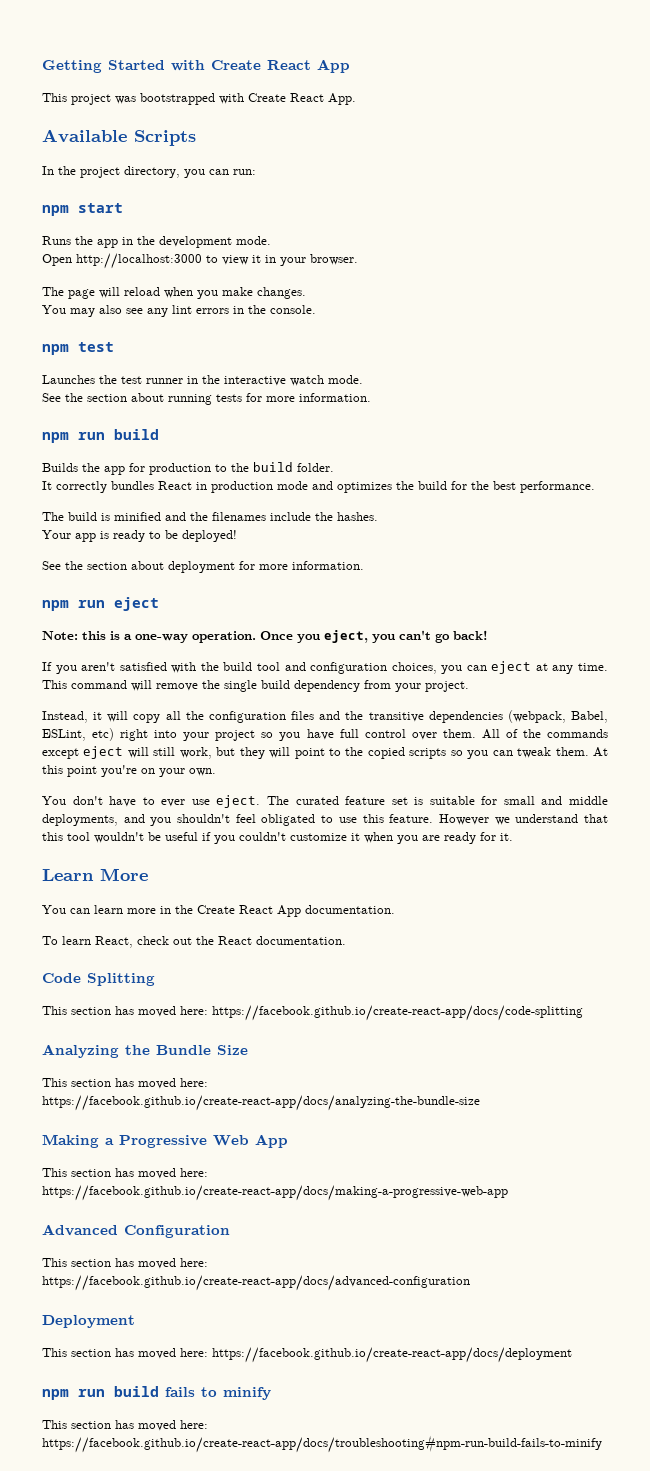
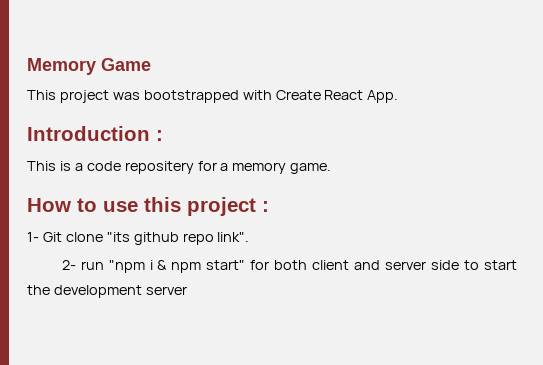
[42,59,350,73] Getting Started with Create React App -> [27,58,151,75] Memory Game
[42,129,196,146] [42,166,256,178] [42,203,123,216] [42,236,271,248] [42,253,358,269] [42,287,306,299] [42,305,316,317] [42,342,114,355] [42,375,363,386] [42,393,371,405] [42,429,159,443] [42,462,334,475] [42,481,595,493] [42,512,378,521] [42,530,237,542] [42,561,364,573] [42,597,159,611] [42,630,488,643] [42,661,608,674] [42,680,469,692] [42,710,608,723] [42,728,608,741] [42,746,609,759] [42,765,216,777] [42,795,608,808] [42,814,608,826] [42,832,513,844] [42,868,148,881] [42,905,395,917] [42,936,346,948] [42,973,155,986] [42,1005,583,1021] [42,1044,248,1058] [42,1078,208,1089] [42,1095,480,1111] [42,1134,288,1148] [42,1168,208,1179] [42,1185,508,1201] [42,1224,230,1238] [42,1258,208,1269] [42,1275,470,1291] [42,1315,135,1328] [42,1347,572,1363] [42,1386,271,1400] [42,1420,208,1431] [42,1435,602,1453] Available Scripts // In the project directory, you can run: // npm start // Runs the app in the development mode. // Open http://localhost:3000 to view it in your browser. // The page will reload when you make changes. // You may also see any lint errors in the console. // npm test // Launches the test runner in the interactive watch mode. // See the section about running tests for more information. // npm run build // Builds the app for production to the build folder. // It correctly bundles React in production mode and optimizes the build for the best performance. // The build is minified and the filenames include the hashes. // Your app is ready to be deployed! // See the section about deployment for more information. // npm run eject // Note: this is a one-way operation. Once you eject, you can't go back! // If you aren't satisfied with the build tool and configuration choices, you can eject at any time. This command will remove the single build dependency from your project. // Instead, it will copy all the configuration files and the transitive dependencies (webpack, Babel, ESLint, etc) right into your project so you have full control over them. All of the commands except eject will still work, but they will point to the copied scripts so you can tweak them. At this point you're on your own. // You don't have to ever use eject. The curated feature set is suitable for small and middle deployments, and you shouldn't feel obligated to use this feature. However we understand that this tool wouldn't be useful if you couldn't customize it when you are ready for it. // Learn More // You can learn more in the Create React App documentation. // To learn React, check out the React documentation. // Code Splitting // This section has moved here: https://facebook.github.io/create-react-app/docs/code-splitting // Analyzing the Bundle Size // This section has moved here: https://facebook.github.io/create-react-app/docs/analyzing-the-bundle-size // Making a Progressive Web App // This section has moved here: https://facebook.github.io/create-react-app/docs/making-a-progressive-web-app // Advanced Configuration // This section has moved here: https://facebook.github.io/create-react-app/docs/advanced-configuration // Deployment // This section has moved here: https://facebook.github.io/create-react-app/docs/deployment // npm run build fails to minify // This section has moved here: https://facebook.github.io/create-react-app/docs/troubleshooting#npm-run-build-fails-to-minify -> [27,126,163,141] [27,161,332,174] [27,197,269,216] [27,232,250,245] [61,260,517,273] [27,285,187,298] Introduction : // This is a code repositery for a memory game. // How to use this project : // 1- Git clone "its github repo link". // 2- run "npm i & npm start" for both client and server side to start the development server

